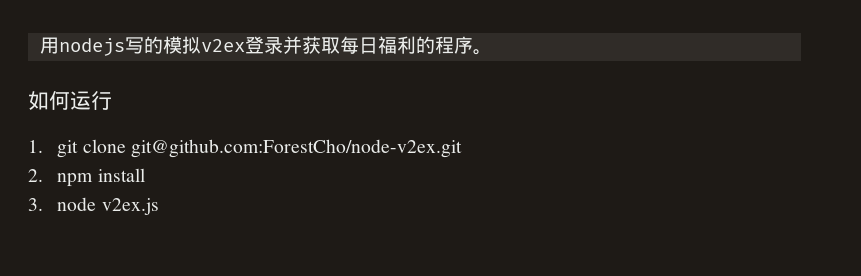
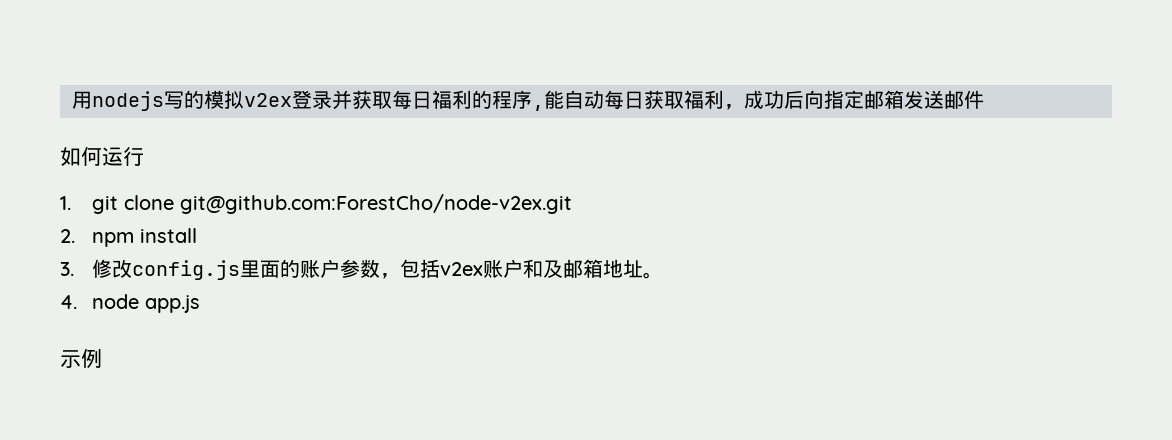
[472,49,492,55] 。 -> [532,90,984,111] ,能自动每日获取福利，成功后向指定邮箱发送邮件
[57,197,159,215] node v2ex.js -> [91,259,663,280] [60,294,200,313] [60,349,102,369] 修改config.js里面的账户参数，包括v2ex账户和及邮箱地址。 // 4. node app.js // 示例

